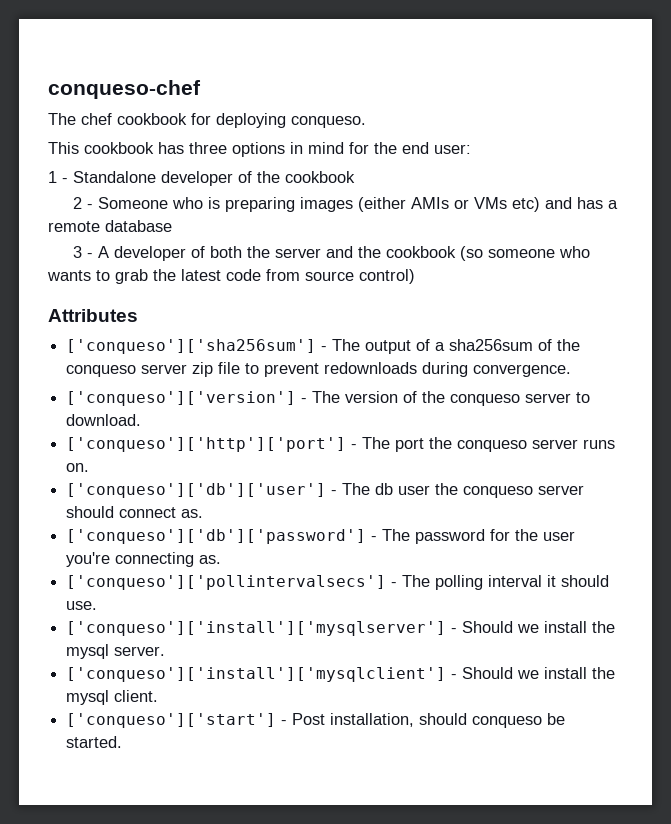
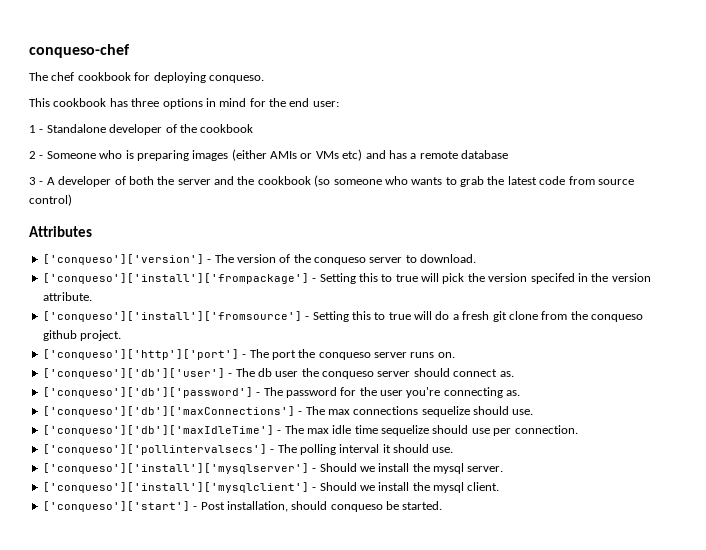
[66,339,581,354] [66,362,572,377] // ['conqueso']['sha256sum'] - The output of a sha256sum of the conqueso server zip file to prevent redownloads during convergence. -> (92, 231) none
(142, 420) none -> [42,273,651,284] [42,292,92,301] [42,311,643,322] [42,330,122,341] // ['conqueso']['install']['frompackage'] - Setting this to true will pick the version specifed in the version attribute. // ['conqueso']['install']['fromsource'] - Setting this to true will do a fresh git clone from the conqueso github project.
(222, 559) none -> [42,406,534,417] [42,425,578,436] // ['conqueso']['db']['maxConnections'] - The max connections sequelize should use. // ['conqueso']['db']['maxIdleTime'] - The max idle time sequelize should use per connection.

